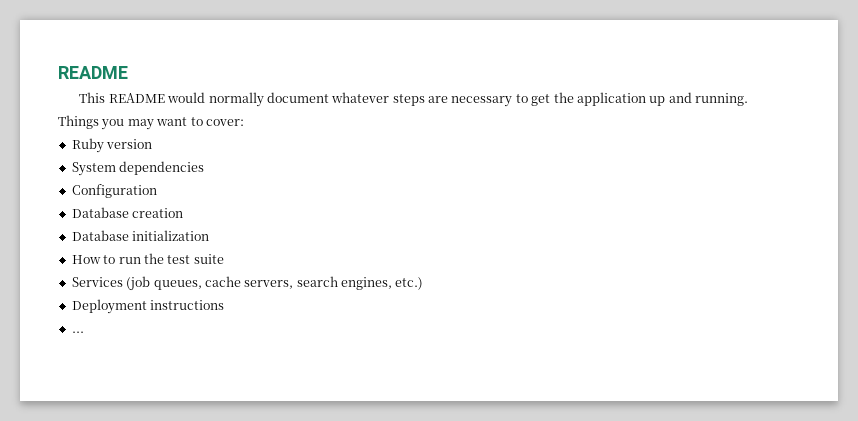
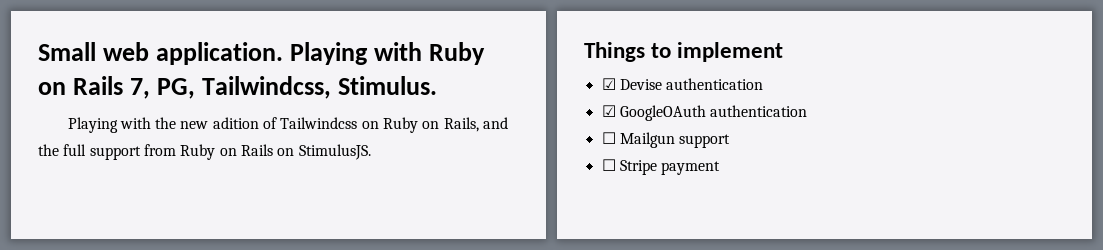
[58,66,128,79] [79,92,749,107] [58,115,244,130] [71,138,153,153] [71,161,205,176] [71,184,157,198] [71,207,184,218] [71,230,210,241] [71,253,224,264] [71,276,424,291] [71,299,225,314] [71,331,84,333] README // This README would normally document whatever steps are necessary to get the application up and running. // Things you may want to cover: // Ruby version // System dependencies // Configuration // Database creation // Database initialization // How to run the test suite // Services (job queues, cache servers, search engines, etc.) // Deployment instructions // ... -> [38,42,486,65] [38,76,438,99] [67,117,509,133] [38,144,371,160] [584,42,784,62] [601,78,764,90] [601,105,808,121] [601,132,731,148] [601,159,721,175] Small web application. Playing with Ruby on Rails 7, PG, Tailwindcss, Stimulus. // Playing with the new adition of Tailwindcss on Ruby on Rails, and the full support from Ruby on Rails on StimulusJS. // Things to implement // ☑ Devise authentication // ☑ GoogleOAuth authentication // ☐ Mailgun support // ☐ Stripe payment

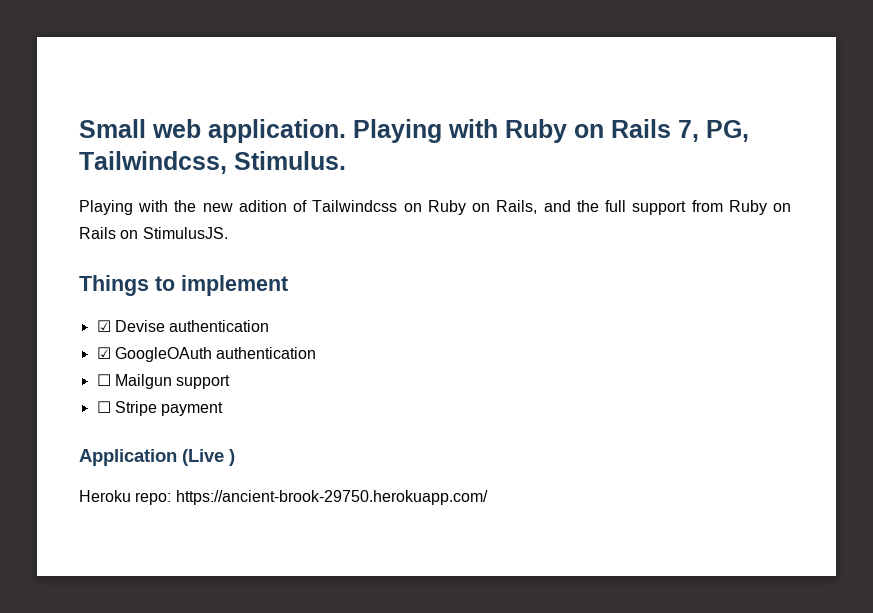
(721, 168) none -> [79,449,235,466] [79,490,488,505] // Application (Live ) // Heroku repo: https://ancient-brook-29750.herokuapp.com/

